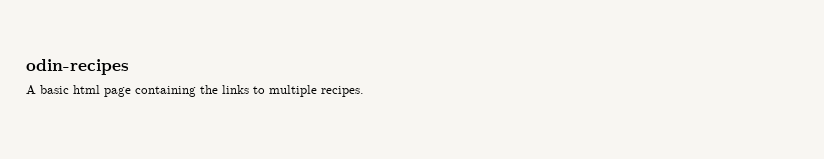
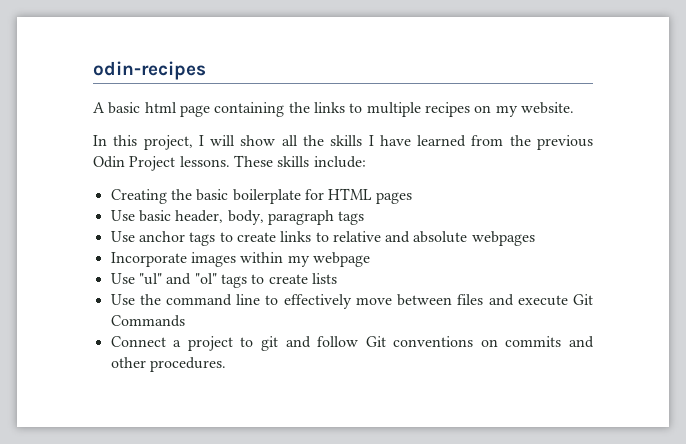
[321,86,364,97] recipes. -> [424,102,574,117] [93,135,593,150] [93,155,366,171] [110,188,412,204] [110,210,365,225] [110,231,535,246] [110,252,370,267] [110,273,337,288] [110,294,593,309] [110,315,185,327] [110,336,594,351] [110,357,226,372] recipes on my website. // In this project, I will show all the skills I have learned from the previous Odin Project lessons. These skills include: // Creating the basic boilerplate for HTML pages // Use basic header, body, paragraph tags // Use anchor tags to create links to relative and absolute webpages // Incorporate images within my webpage // Use "ul" and "ol" tags to create lists // Use the command line to effectively move between files and execute Git Commands // Connect a project to git and follow Git conventions on commits and other procedures.

